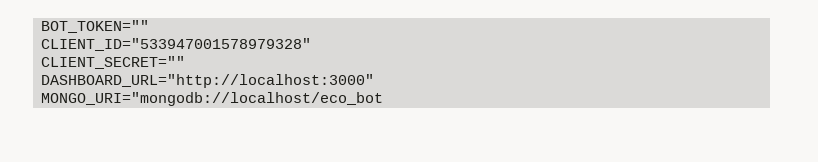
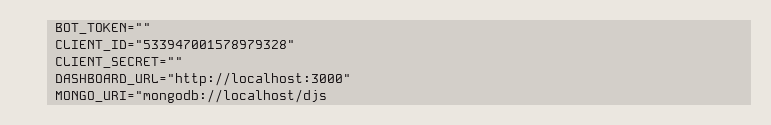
[41,92,384,106] MONGO_URI="mongodb://localhost/eco_bot -> [54,89,327,103] MONGO_URI="mongodb://localhost/djs

